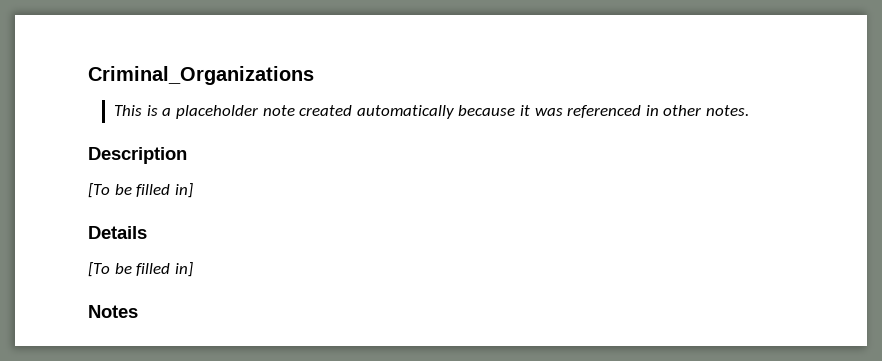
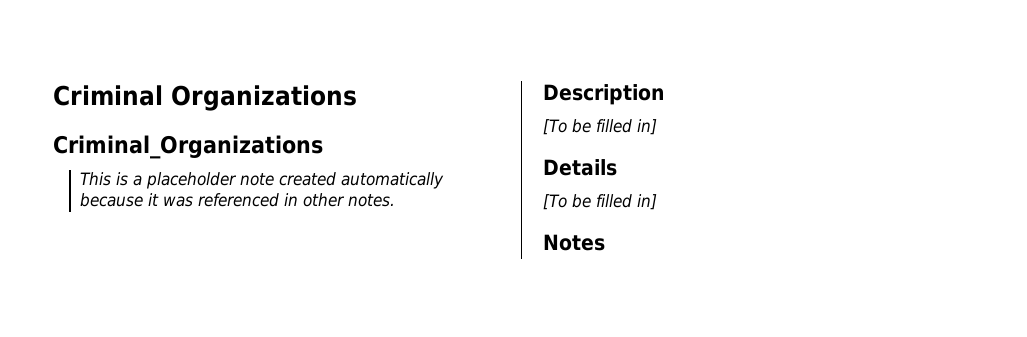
(88, 75) none -> [53,85,357,111] Criminal Organizations //

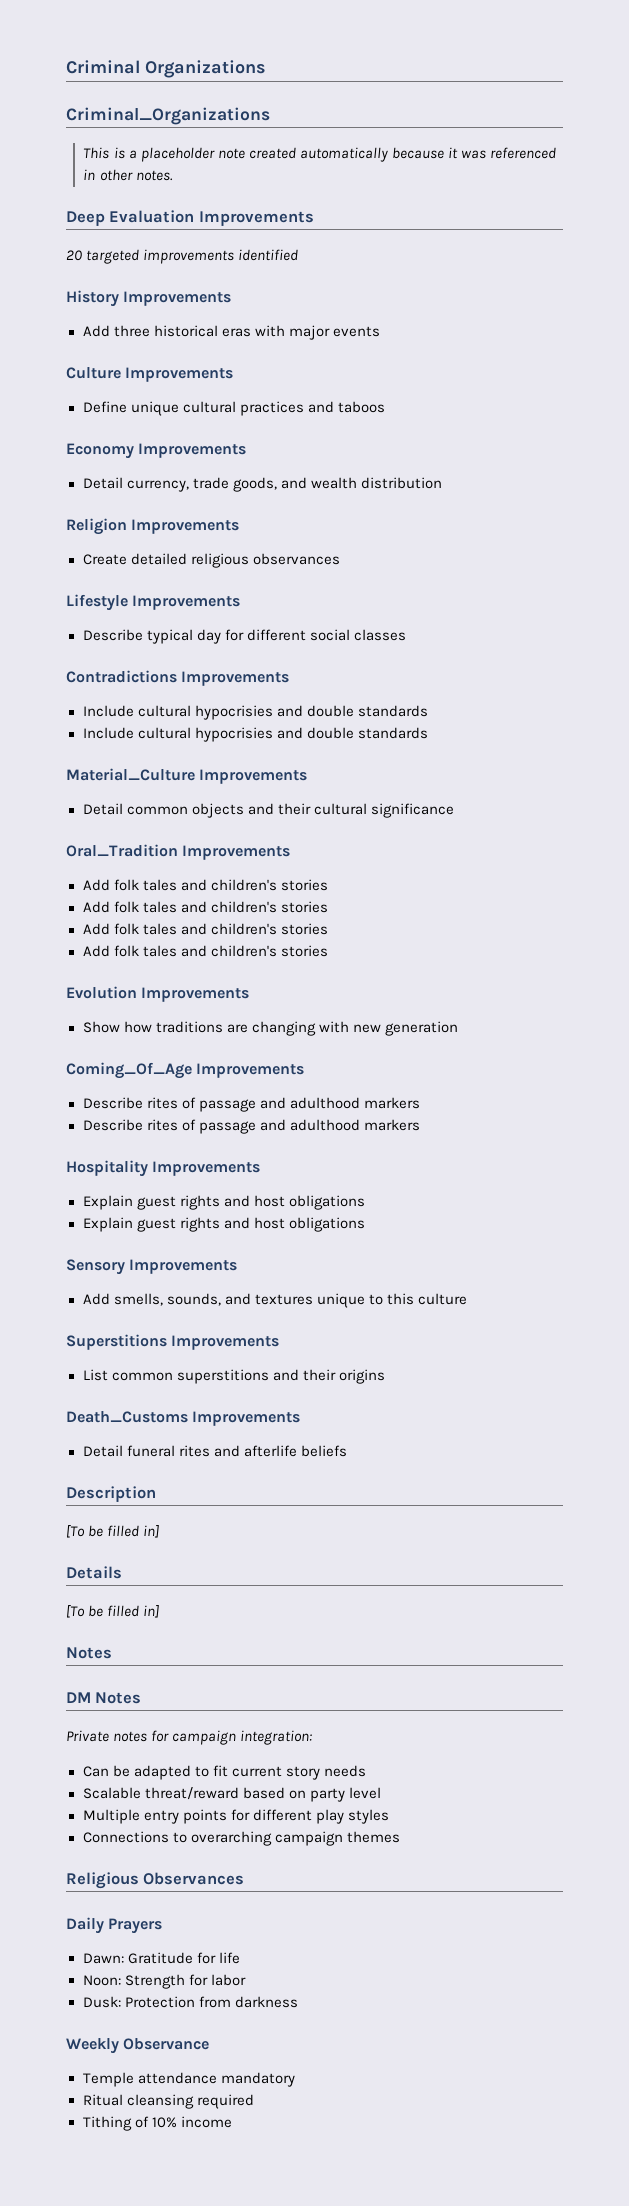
(396, 200) none -> [66,210,314,226] [66,249,299,264] [66,290,232,307] [82,325,380,340] [66,367,234,382] [82,401,385,416] [66,443,247,459] [82,477,442,492] [66,518,240,535] [82,553,340,568] [66,594,241,611] [82,629,406,644] [66,670,290,686] [82,705,428,720] [82,727,428,742] [66,768,308,784] [82,803,454,818] [66,844,291,860] [82,879,328,891] [82,901,328,913] [82,923,328,935] [82,945,328,957] [66,986,250,1002] [82,1021,458,1036] [66,1062,305,1079] [82,1097,420,1112] [82,1119,420,1134] [66,1160,261,1177] [82,1195,365,1210] [82,1217,365,1232] [66,1259,238,1275] [82,1293,467,1308] [66,1334,280,1350] [82,1369,385,1384] [66,1411,301,1426] [82,1445,347,1457] // Deep Evaluation Improvements // 20 targeted improvements identified // History Improvements // Add three historical eras with major events // Culture Improvements // Define unique cultural practices and taboos // Economy Improvements // Detail currency, trade goods, and wealth distribution // Religion Improvements // Create detailed religious observances // Lifestyle Improvements // Describe typical day for different social classes // Contradictions Improvements // Include cultural hypocrisies and double standards // Include cultural hypocrisies and double standards // Material_Culture Improvements // Detail common objects and their cultural significance // Oral_Tradition Improvements // Add folk tales and children's stories // Add folk tales and children's stories // Add folk tales and children's stories // Add folk tales and children's stories // Evolution Improvements // Show how traditions are changing with new generation // Coming_Of_Age Improvements // Describe rites of passage and adulthood markers // Describe rites of passage and adulthood markers // Hospitality Improvements // Explain guest rights and host obligations // Explain guest rights and host obligations // Sensory Improvements // Add smells, sounds, and textures unique to this culture // Superstitions Improvements // List common superstitions and their origins // Death_Customs Improvements // Detail funeral rites and afterlife beliefs
(605, 242) none -> [66,1692,142,1704] [66,1730,313,1745] [82,1765,366,1780] [82,1787,381,1802] [82,1809,389,1824] [82,1831,400,1846] [66,1872,245,1889] [66,1917,163,1934] [82,1952,240,1964] [82,1974,246,1989] [82,1996,298,2008] [66,2038,210,2054] [82,2072,295,2087] [82,2094,254,2109] [82,2116,232,2131] // DM Notes // Private notes for campaign integration: // Can be adapted to fit current story needs // Scalable threat/reward based on party level // Multiple entry points for different play styles // Connections to overarching campaign themes // Religious Observances // Daily Prayers // Dawn: Gratitude for life // Noon: Strength for labor // Dusk: Protection from darkness // Weekly Observance // Temple attendance mandatory // Ritual cleansing required // Tithing of 10% income

